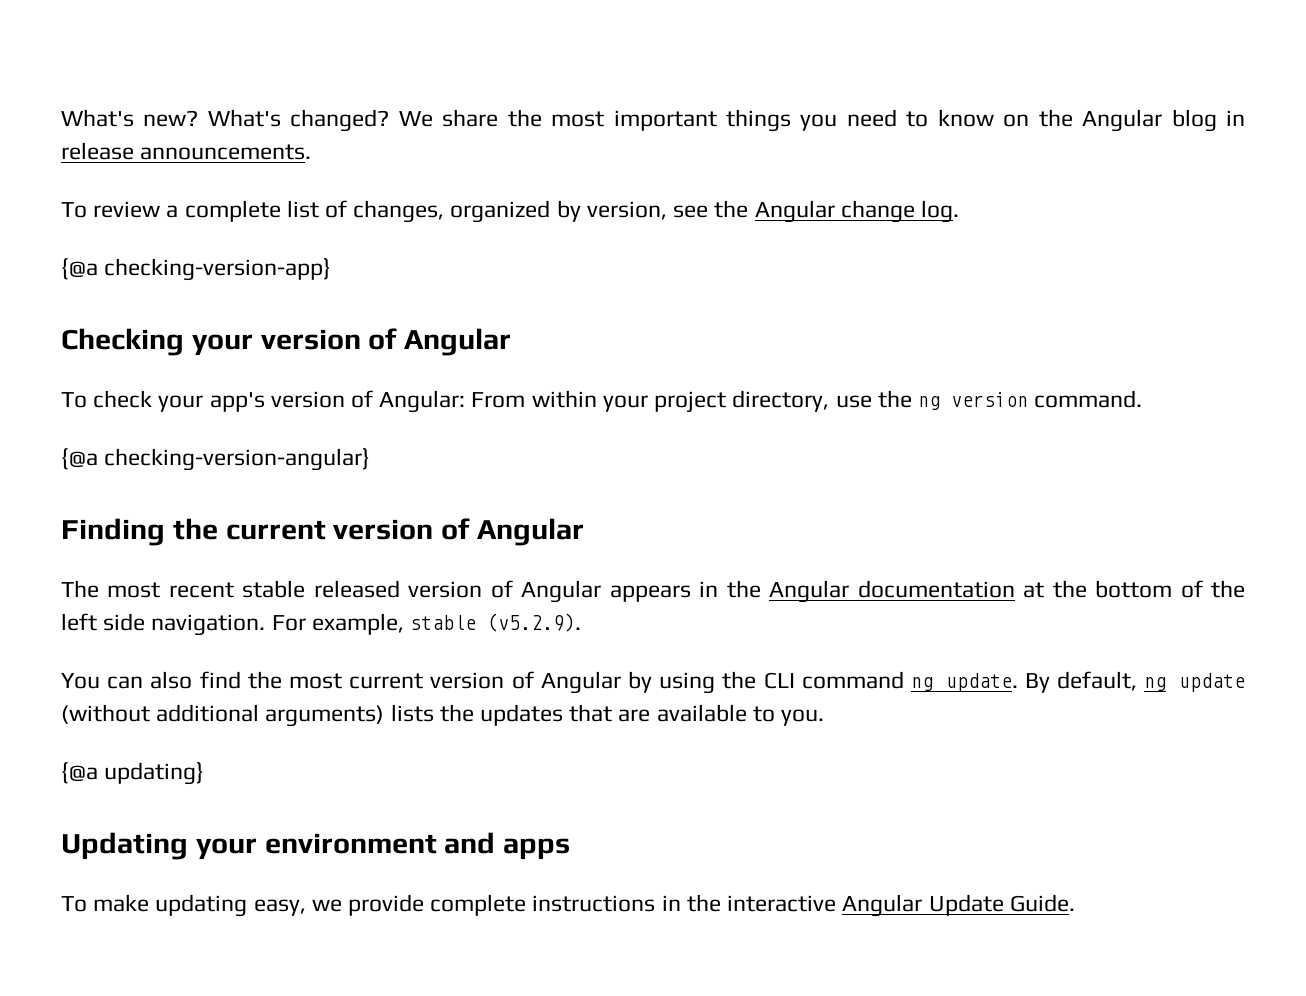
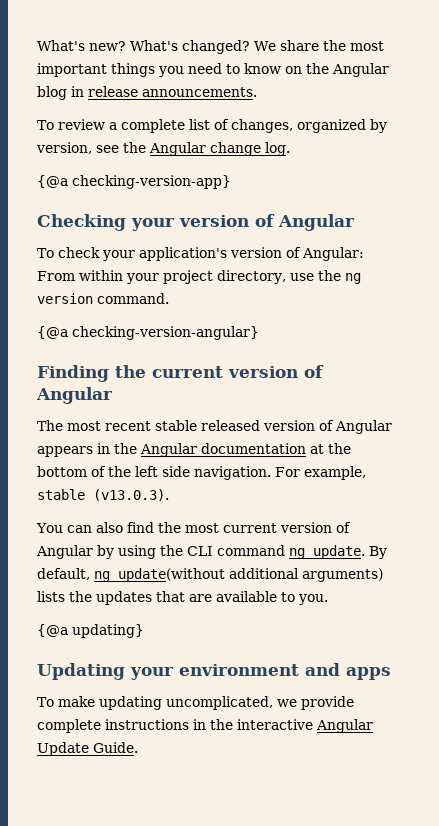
[209,392,265,412] app's -> [138,247,227,261] application's
[487,613,582,632] (v5.2.9). -> [93,489,169,501] (v13.0.3).
[1178,673,1245,692] [61,704,150,724] update (without -> [118,568,225,582] update(without
[253,899,306,916] easy, -> [165,696,273,710] uncomplicated,

